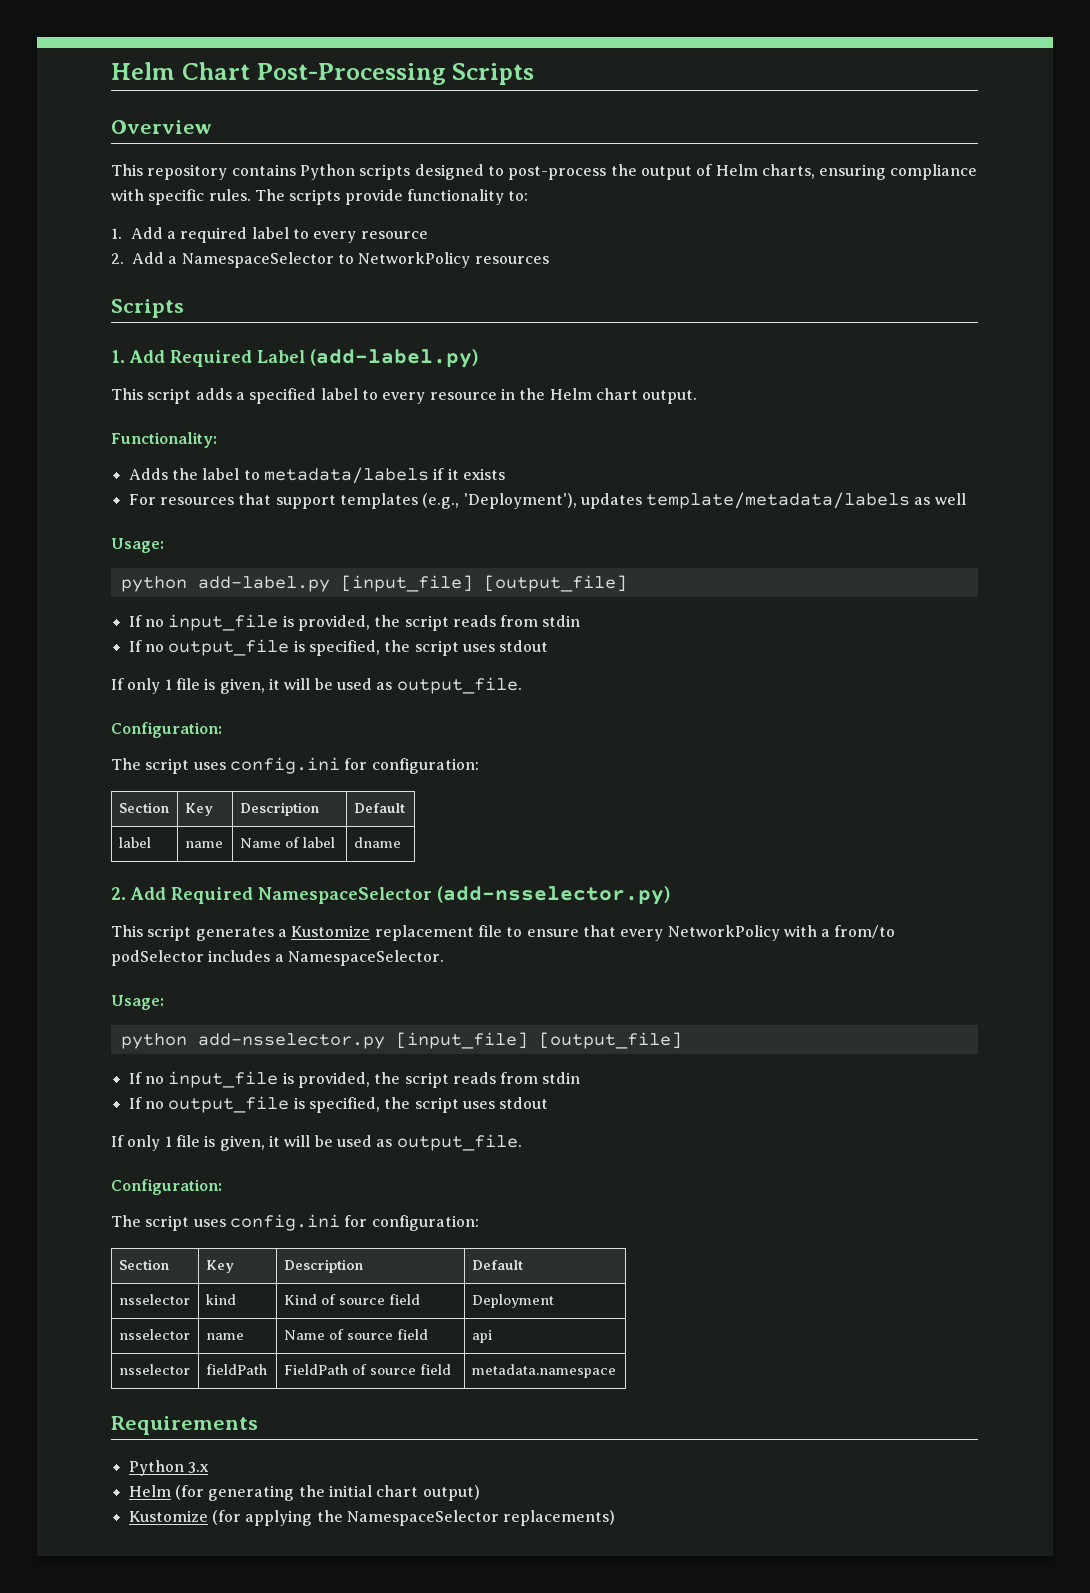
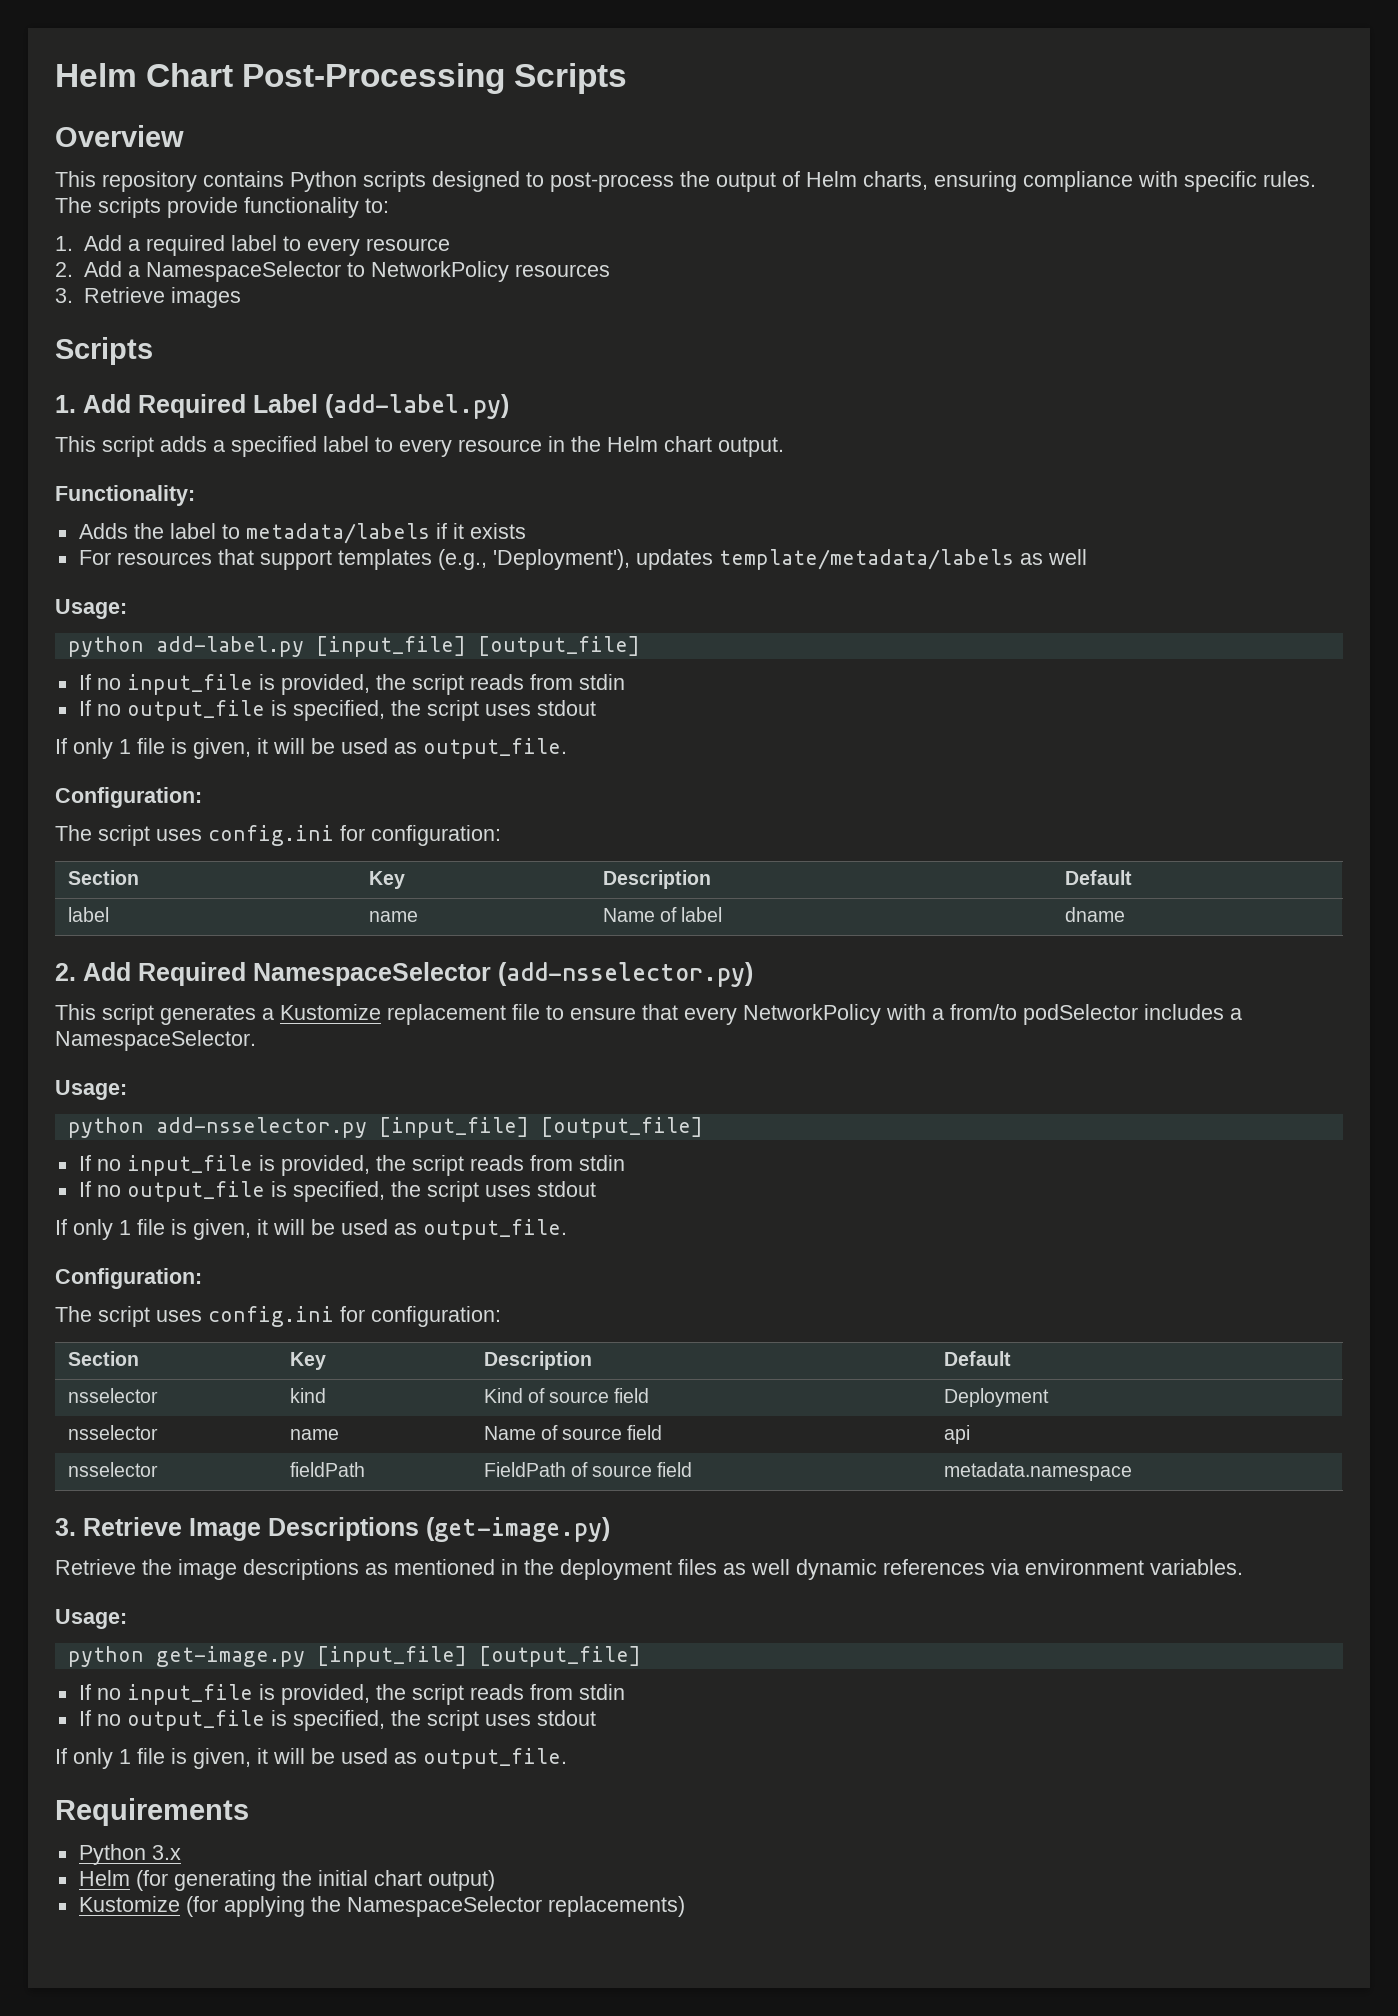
(549, 260) none -> [55,287,241,308] // 3. Retrieve images
(616, 1371) none -> [55,1517,610,1542] [55,1559,1243,1580] [55,1609,127,1629] [67,1646,641,1667] [78,1684,625,1705] [78,1710,596,1731] [55,1748,567,1769] // 3. Retrieve Image Descriptions (get-image.py) // Retrieve the image descriptions as mentioned in the deployment files as well dynamic references via environment variables. // Usage: // python get-image.py [input_file] [output_file] // If no input_file is provided, the script reads from stdin // If no output_file is specified, the script uses stdout // If only 1 file is given, it will be used as output_file.

